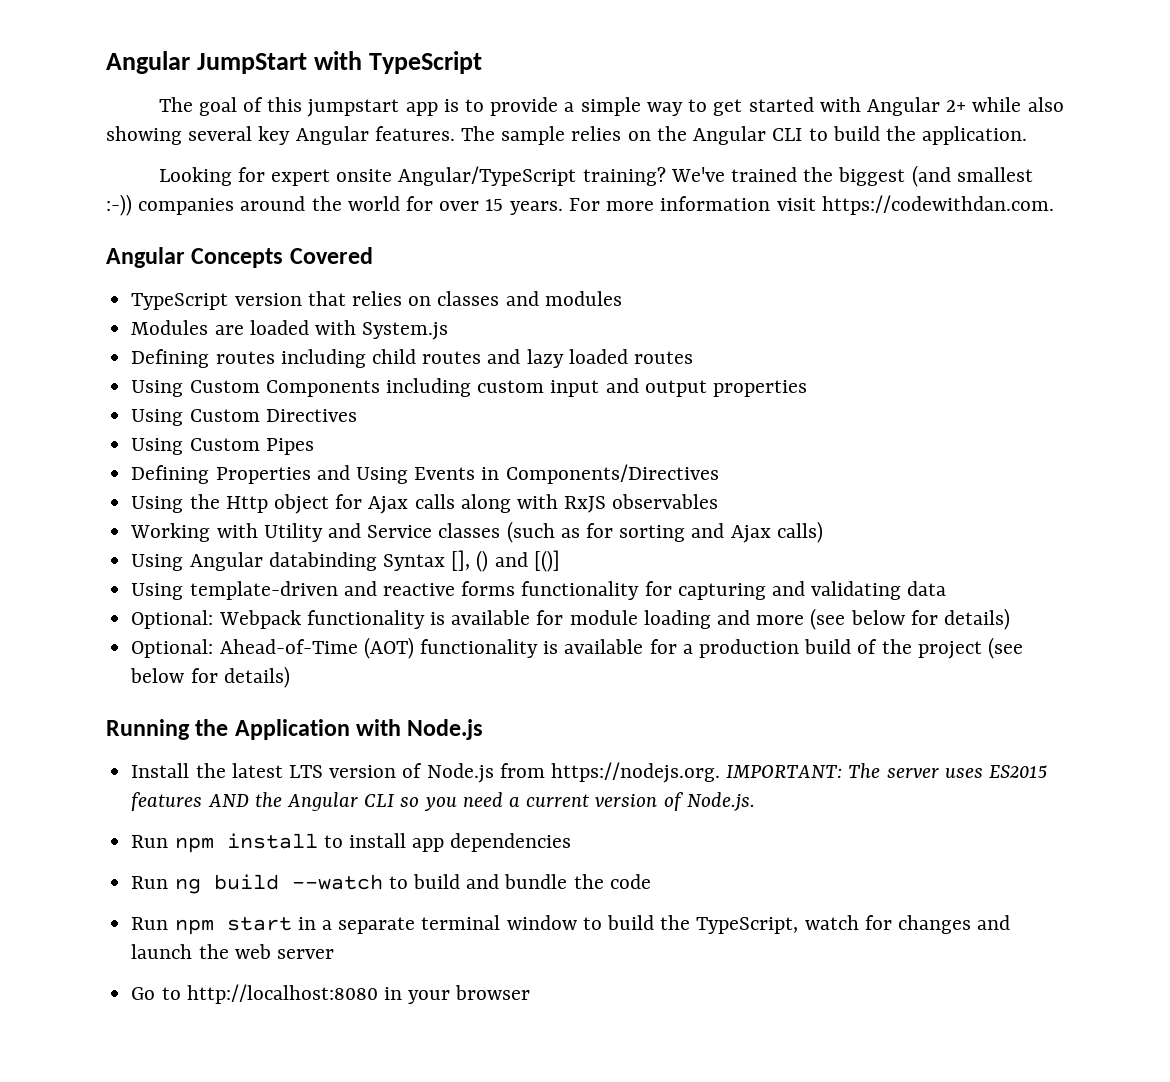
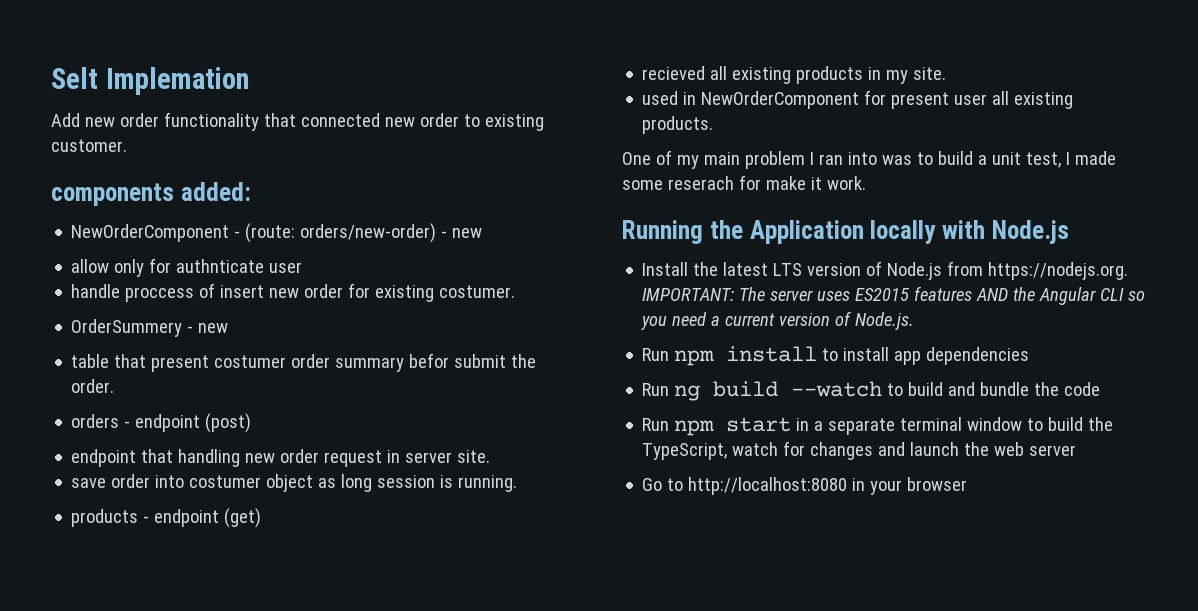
[106,51,482,74] [158,97,1064,117] [106,126,1028,145] [158,165,1033,187] [106,194,1054,216] [106,247,373,268] [131,291,622,310] [131,320,449,340] [131,349,693,368] [131,378,807,397] [131,409,357,426] [131,438,314,455] [131,464,719,484] [131,494,719,514] [130,521,823,543] [131,550,560,572] [131,581,947,600] [131,608,1011,630] [131,637,1024,659] [130,666,290,688] Angular JumpStart with TypeScript // The goal of this jumpstart app is to provide a simple way to get started with Angular 2+ while also showing several key Angular features. The sample relies on the Angular CLI to build the application. // Looking for expert onsite Angular/TypeScript training? We've trained the biggest (and smallest :-)) companies around the world for over 15 years. For more information visit https://codewithdan.com. // Angular Concepts Covered // TypeScript version that relies on classes and modules // Modules are loaded with System.js // Defining routes including child routes and lazy loaded routes // Using Custom Components including custom input and output properties // Using Custom Directives // Using Custom Pipes // Defining Properties and Using Events in Components/Directives // Using the Http object for Ajax calls along with RxJS observables // Working with Utility and Service classes (such as for sorting and Ajax calls) // Using Angular databinding Syntax [], () and [()] // Using template-driven and reactive forms functionality for capturing and validating data // Optional: Webpack functionality is available for module loading and more (see below for details) // Optional: Ahead-of-Time (AOT) functionality is available for a production build of the project (see below for details) -> [51,67,249,95] [51,112,544,131] [51,139,127,152] [51,182,251,206] [71,223,483,243] [71,258,303,277] [71,283,516,302] [71,319,229,337] [71,353,537,372] [71,379,115,393] [71,413,252,433] [71,449,491,467] [71,474,518,492] [71,508,262,528] [642,66,947,84] [642,90,1074,109] [642,116,714,134] [622,150,1116,169] [622,175,866,190] Selt Implemation // Add new order functionality that connected new order to existing customer. // components added: // NewOrderComponent - (route: orders/new-order) - new // allow only for authnticate user // handle proccess of insert new order for existing costumer. // OrderSummery - new // table that present costumer order summary befor submit the order. // orders - endpoint (post) // endpoint that handling new order request in server site. // save order into costumer object as long session is running. // products - endpoint (get) // recieved all existing products in my site. // used in NewOrderComponent for present user all existing products. // One of my main problem I ran into was to build a unit test, I made some reserach for make it work.
(350, 729) none -> [870,220,937,244] locally

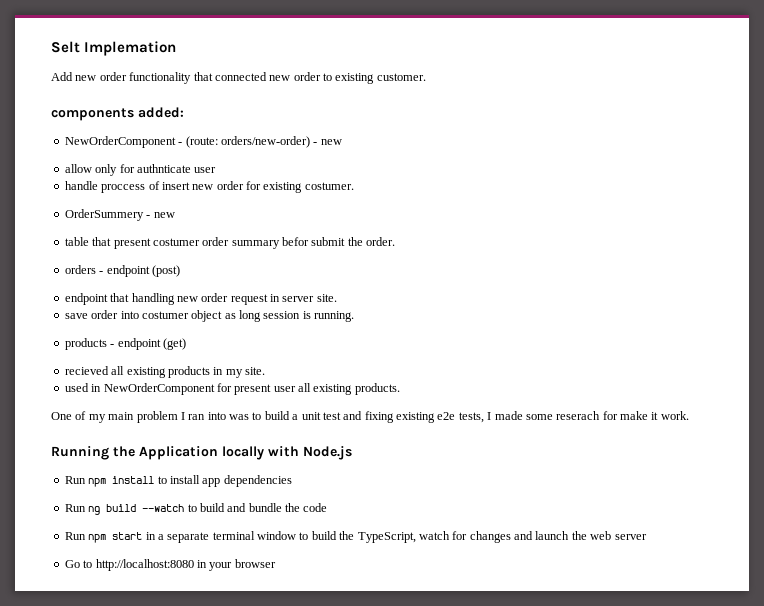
[1025,152,1061,168] test, -> [322,411,484,423] test and fixing existing e2e tests,
[642,261,1129,280] [642,286,1146,305] [641,311,915,330] // Install the latest LTS version of Node.js from https://nodejs.org. IMPORTANT: The server uses ES2015 features AND the Angular CLI so you need a current version of Node.js. -> (352, 453) none

